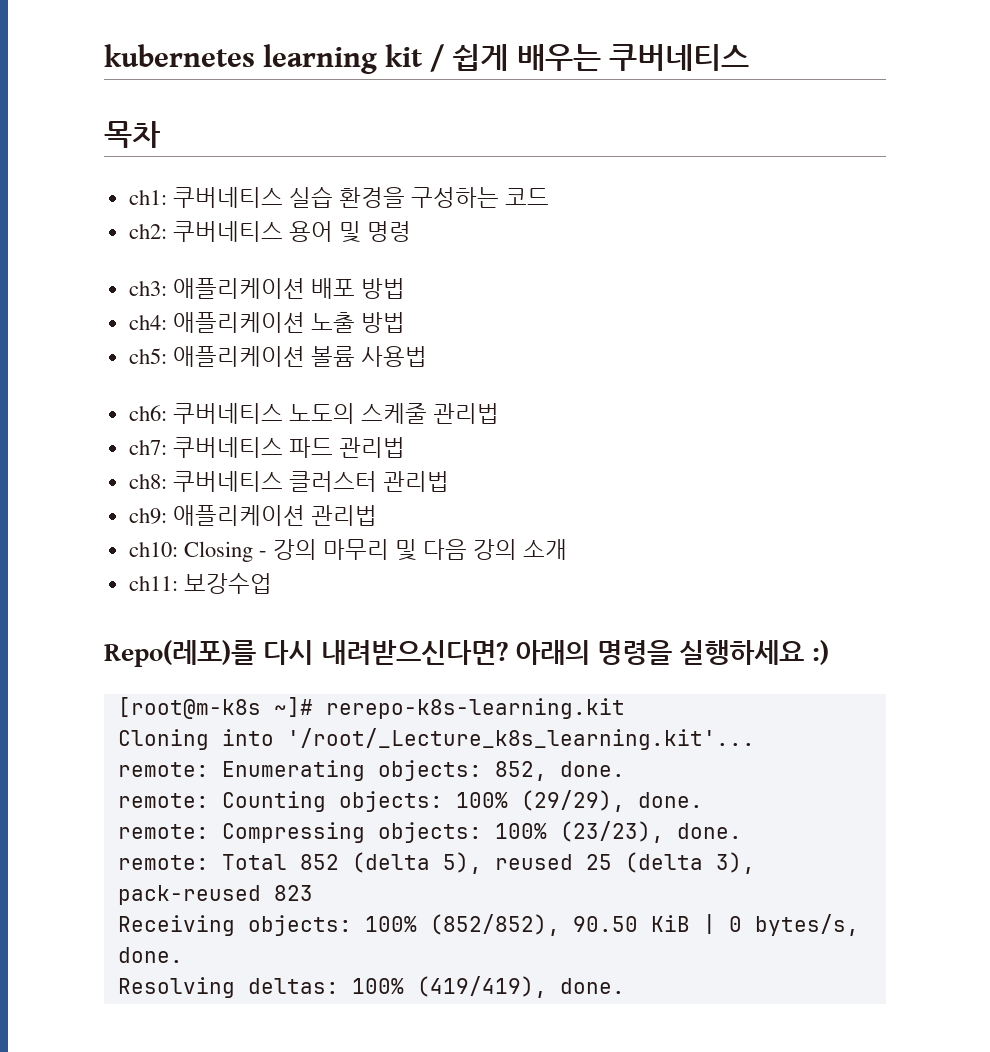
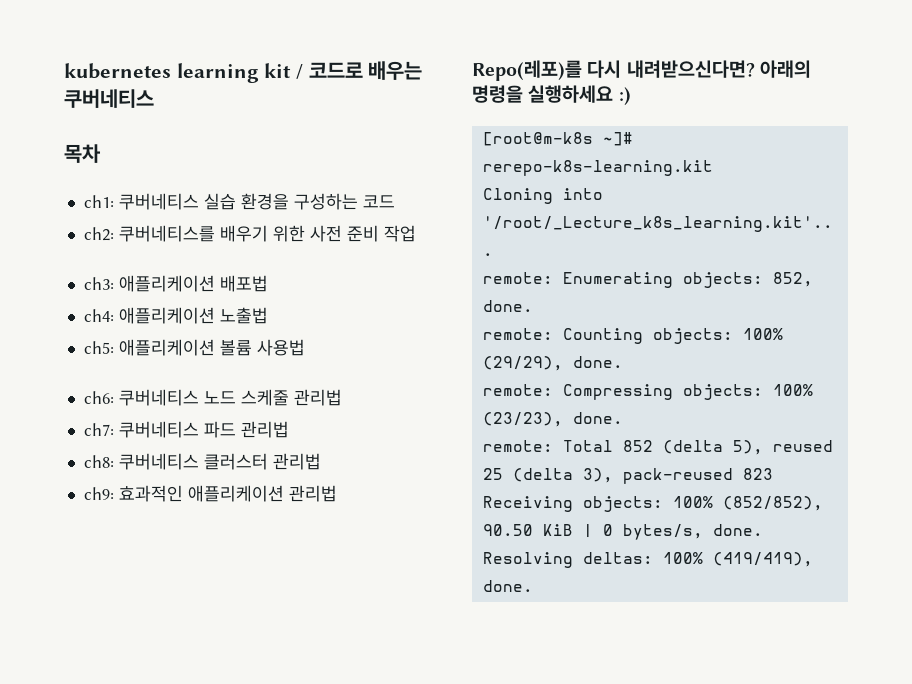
[452,44,509,71] 쉽게 -> [308,62,363,78] 코드로
[172,221,412,243] 쿠버네티스 용어 및 명령 -> [118,225,416,242] 쿠버네티스를 배우기 위한 사전 준비 작업
[310,278,405,299] 배포 방법 -> [219,275,268,292] 배포법
[310,312,405,333] 노출 방법 -> [219,307,268,324] 노출법
[288,403,355,424] 노도의 -> [203,391,236,404] 노드
(167, 515) none -> [118,485,183,502] 효과적인
[128,539,568,562] [128,573,272,594] // ch10: Closing - 강의 마무리 및 다음 강의 소개 // ch11: 보강수업 -> (337, 493) none

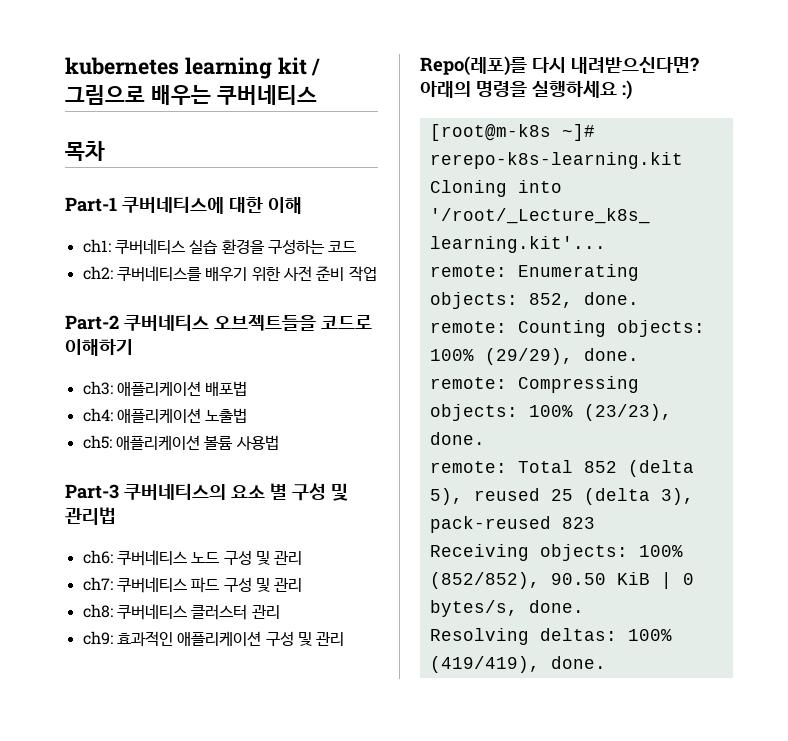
[308,62,363,78] 코드로 -> [65,85,145,105] 그림으로
(101, 153) none -> [65,196,302,214] // Part-1 쿠버네티스에 대한 이해
(416, 233) none -> [65,314,372,331] [65,339,133,356] // Part-2 쿠버네티스 오브젝트들을 코드로 이해하기
(305, 347) none -> [65,483,348,501] [65,507,116,525] // Part-3 쿠버네티스의 요소 별 구성 및 관리법
[240,389,342,406] 스케줄 관리법 -> [223,550,303,565] 구성 및 관리
[240,421,289,438] 관리법 -> [223,577,303,592] 구성 및 관리
[272,453,321,470] 관리법 -> [251,605,280,619] 관리
[288,485,337,502] 관리법 -> [265,631,345,646] 구성 및 관리

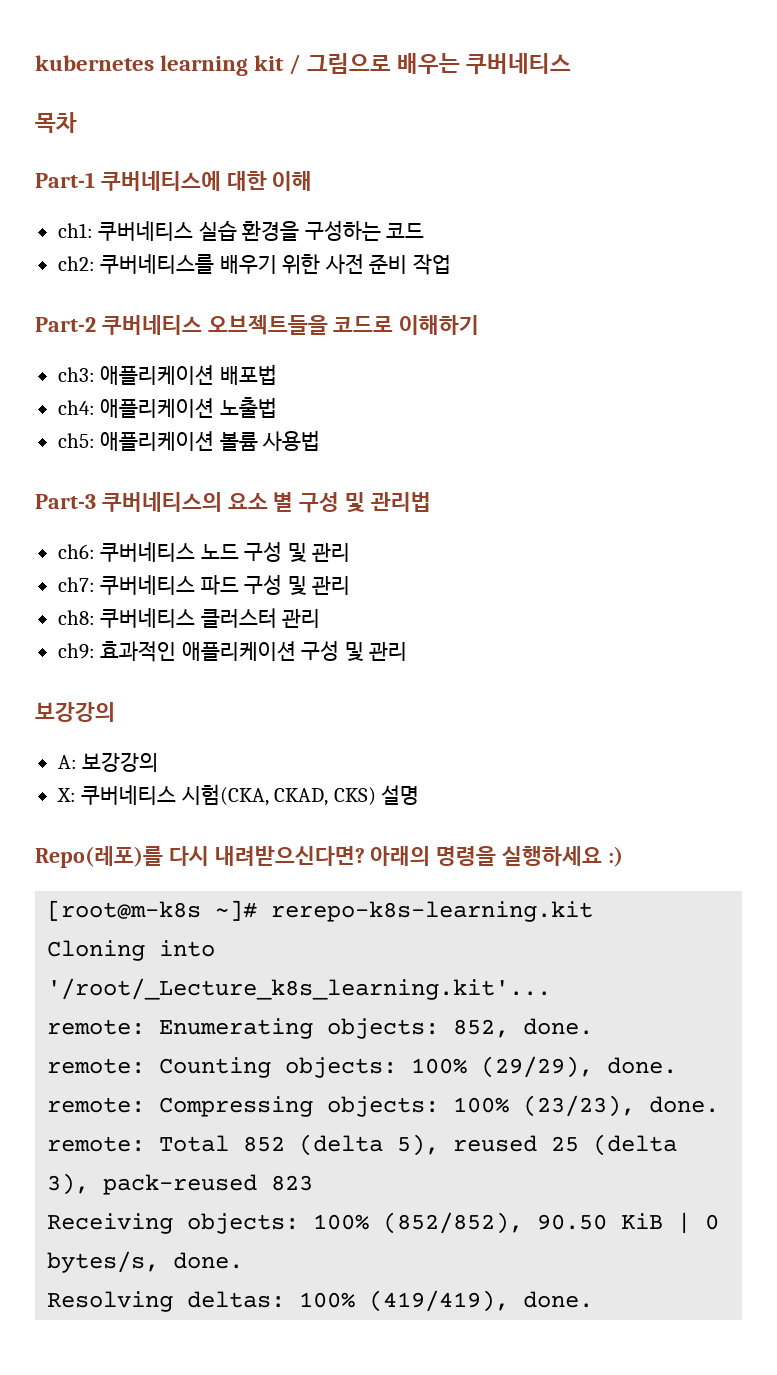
(345, 639) none -> [35,702,115,722] [57,752,159,772] [56,784,420,806] // 보강강의 // A: 보강강의 // X: 쿠버네티스 시험(CKA, CKAD, CKS) 설명

